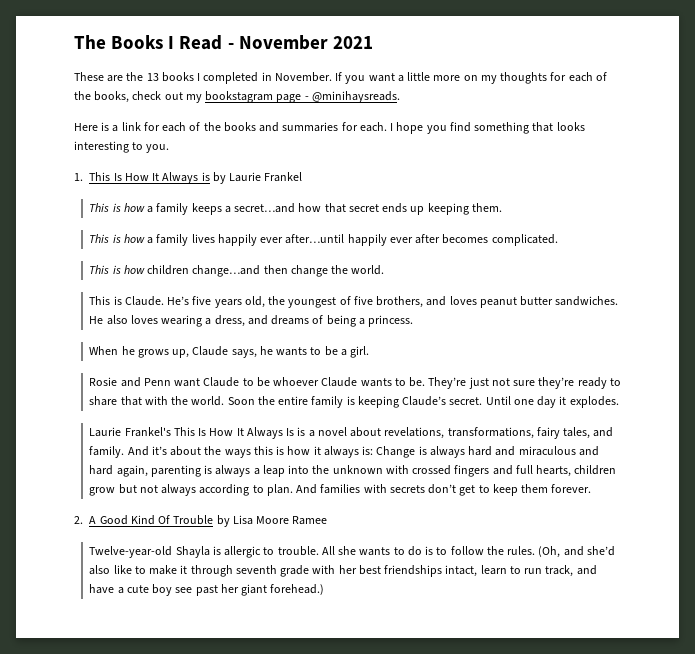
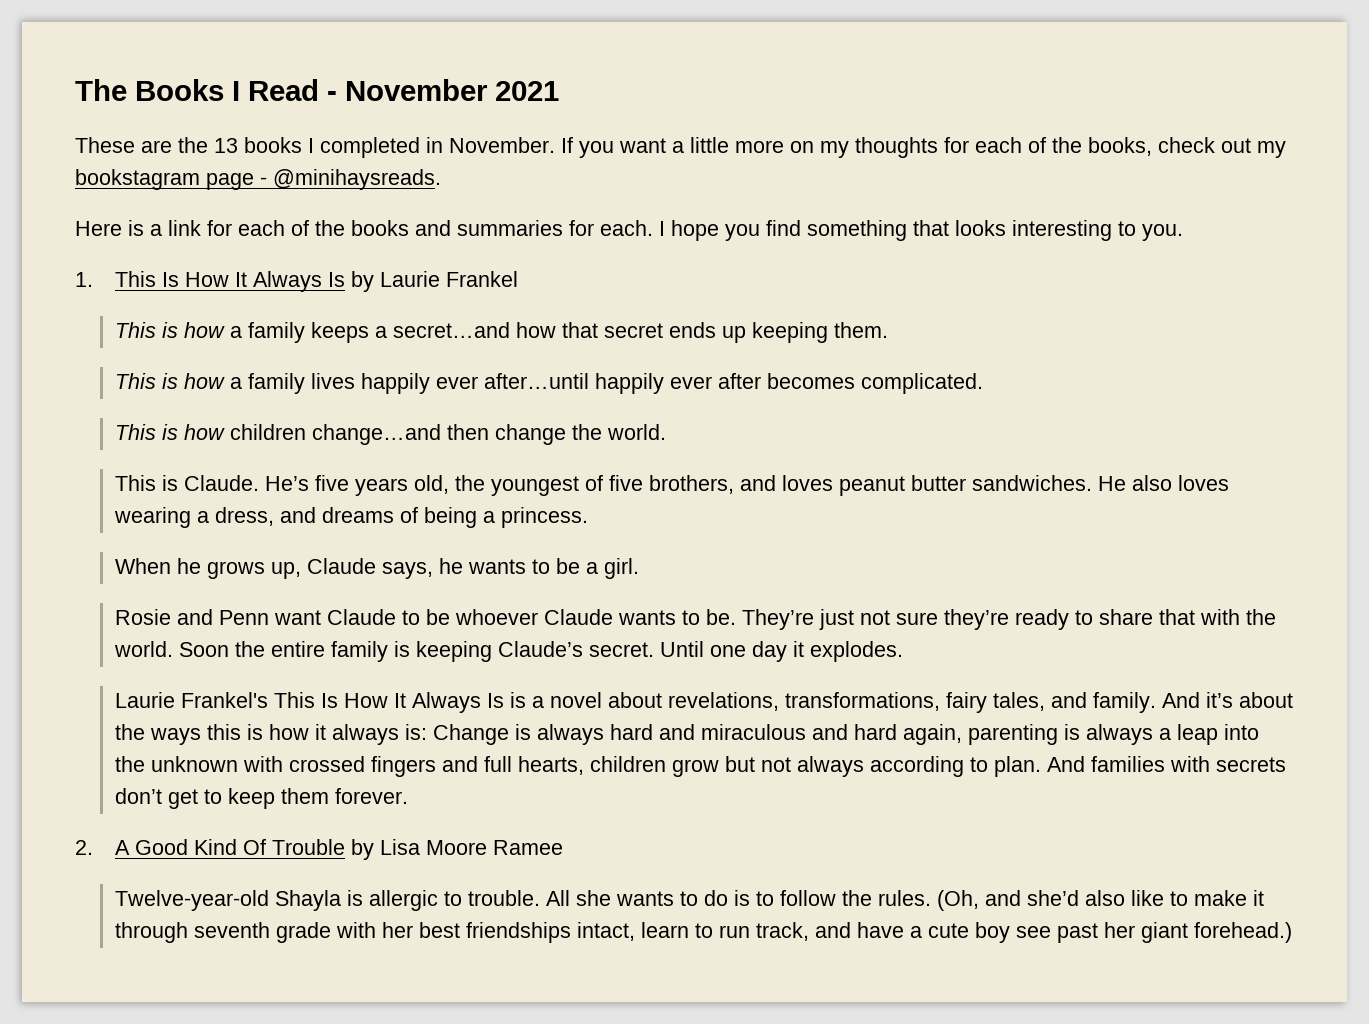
[201,172,210,181] is -> [327,272,345,287] Is

